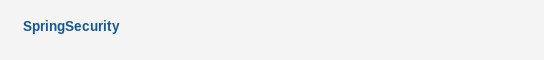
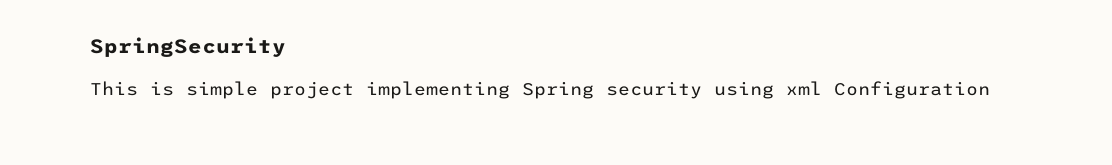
(120, 27) none -> [90,81,990,99] // This is simple project implementing Spring security using xml Configuration

